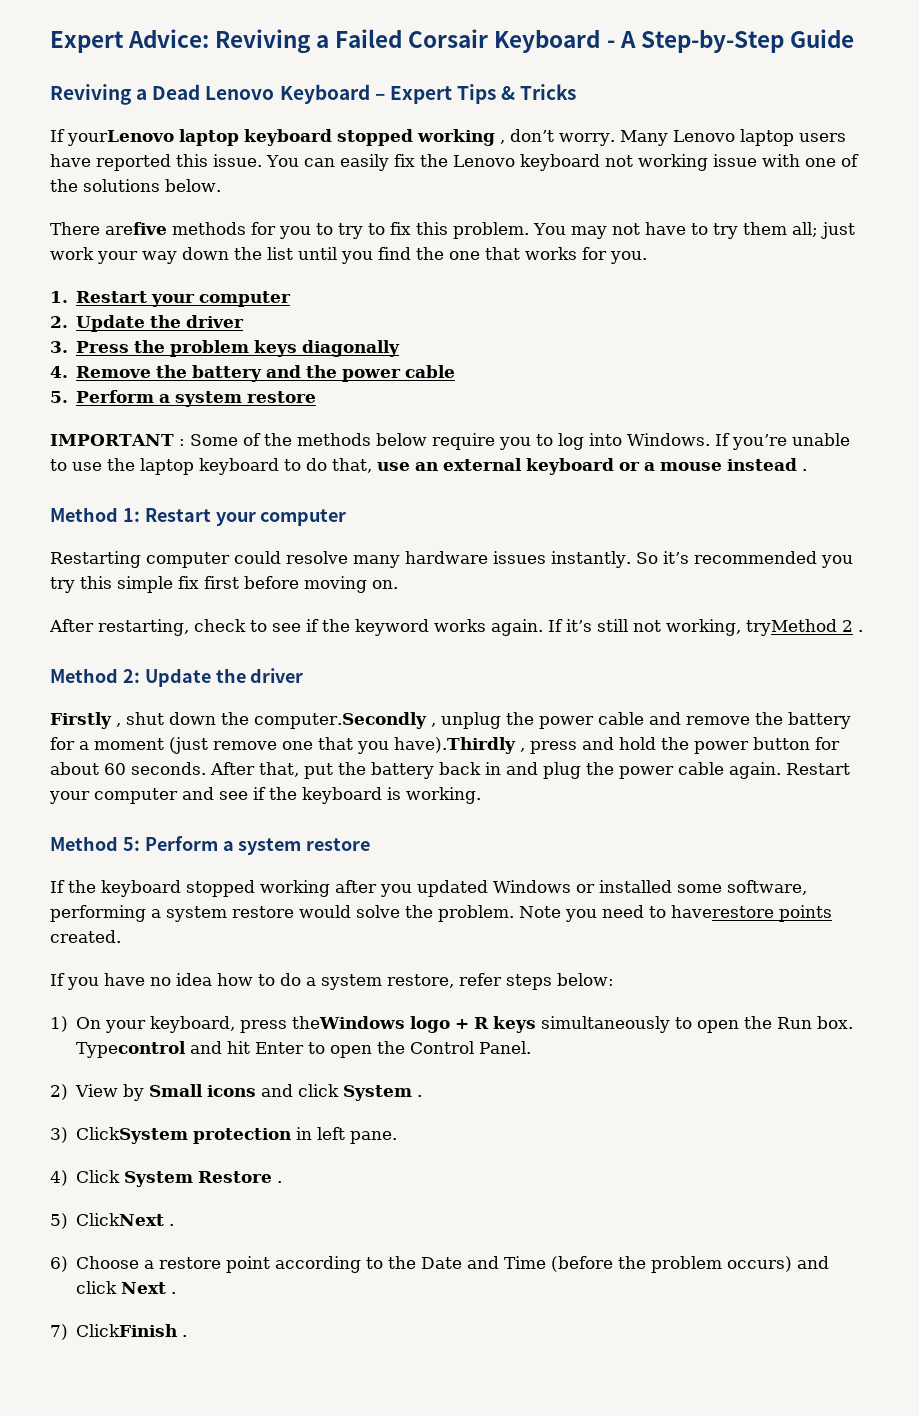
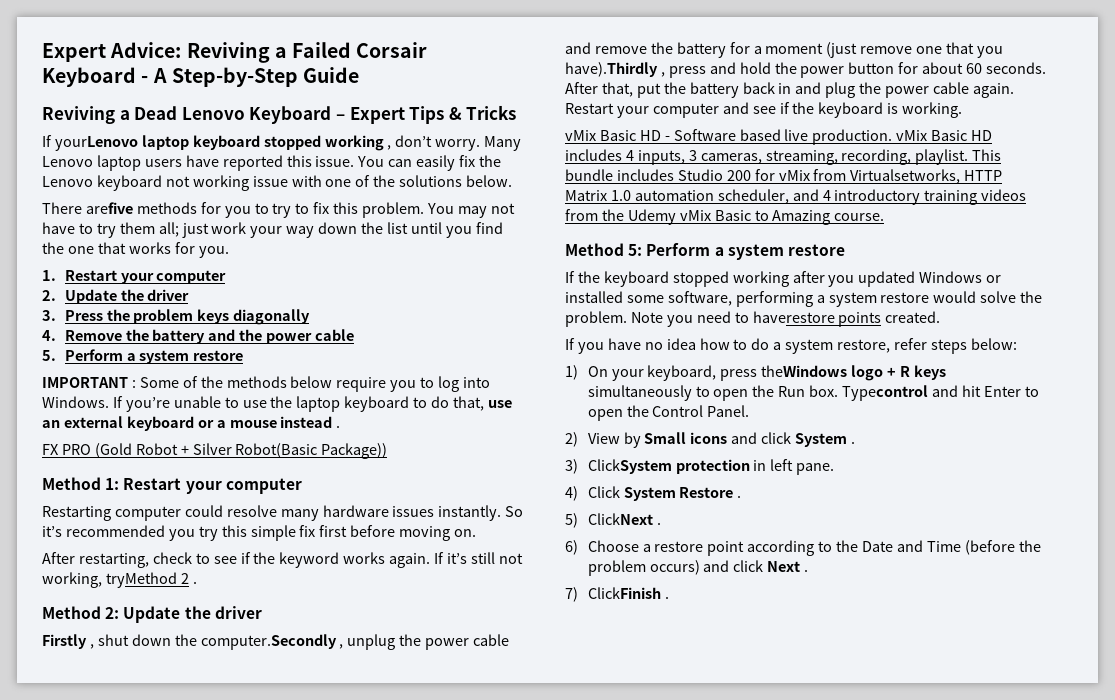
(807, 470) none -> [42,443,388,459] // FX PRO (Gold Robot + Silver Robot(Basic Package))
(481, 795) none -> [565,129,993,145] [565,149,1002,165] [565,169,1003,184] [565,189,1027,205] [565,209,885,225] // vMix Basic HD - Software based live production. vMix Basic HD includes 4 inputs, 3 cameras, streaming, recording, playlist. This bundle includes Studio 200 for vMix from Virtualsetworks, HTTP Matrix 1.0 automation scheduler, and 4 introductory training videos from the Udemy vMix Basic to Amazing course.

